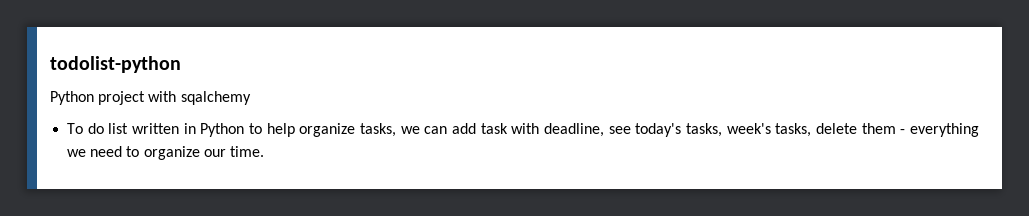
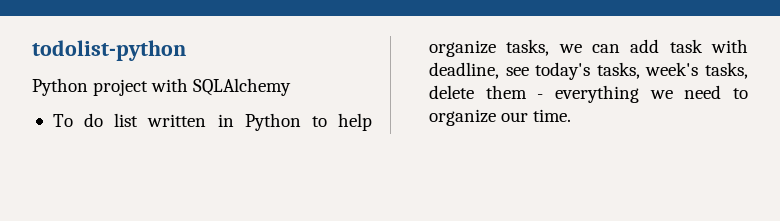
[180,91,251,105] sqalchemy -> [193,78,292,96] SQLAlchemy

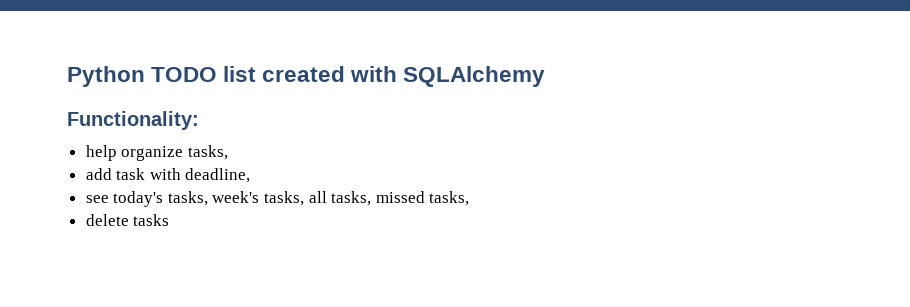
[32,40,186,61] [32,78,292,96] [52,113,327,131] todolist-python // Python project with SQLAlchemy // To do list written in Python to -> [67,66,546,87] [67,111,199,130] Python TODO list created with SQLAlchemy // Functionality: //
[558,44,620,53] we can -> (228, 152) //
(499, 70) none -> (251, 175) //
[428,85,748,103] [428,109,572,126] delete them - everything we need to organize our time. -> [308,191,470,206] [85,214,170,226] all tasks, missed tasks, // delete tasks

